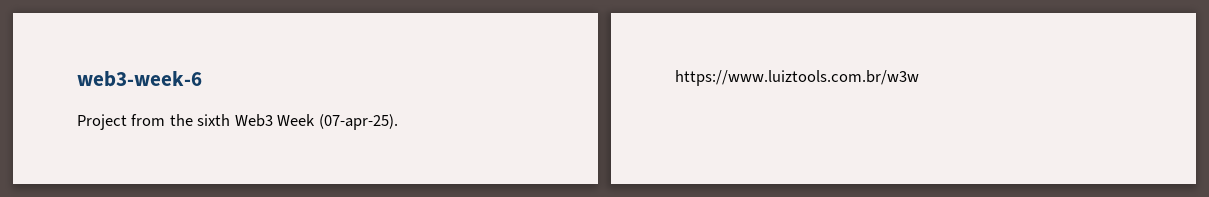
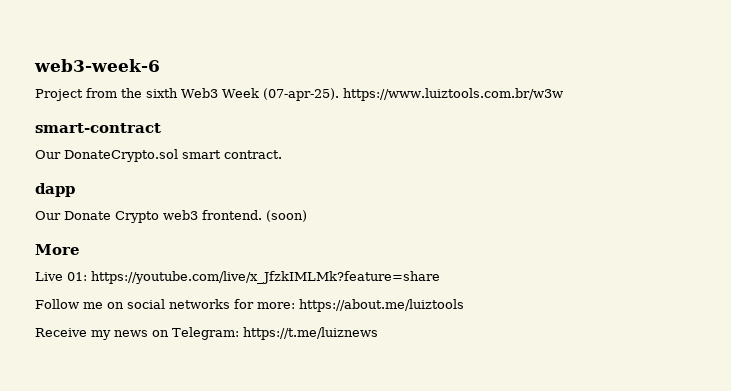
(919, 78) none -> [35,123,161,133] [35,149,282,162] [35,183,75,197] [35,210,307,223] [35,244,80,255] [35,271,440,284] [35,299,464,312] [35,327,378,340] // smart-contract // Our DonateCrypto.sol smart contract. // dapp // Our Donate Crypto web3 frontend. (soon) // More // Live 01: https://youtube.com/live/x_JfzkIMLMk?feature=share // Follow me on social networks for more: https://about.me/luiztools // Receive my news on Telegram: https://t.me/luiznews

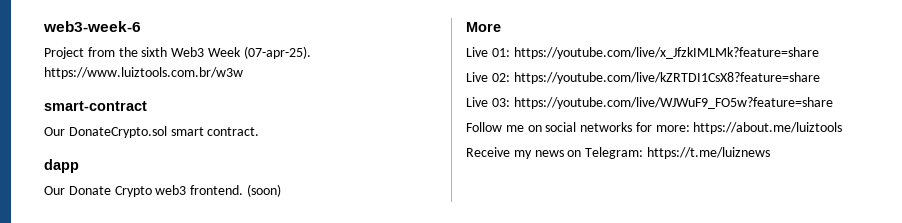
(440, 277) none -> [466,72,820,84] [466,97,833,109] // Live 02: https://youtube.com/live/kZRTDI1CsX8?feature=share // Live 03: https://youtube.com/live/WJWuF9_FO5w?feature=share

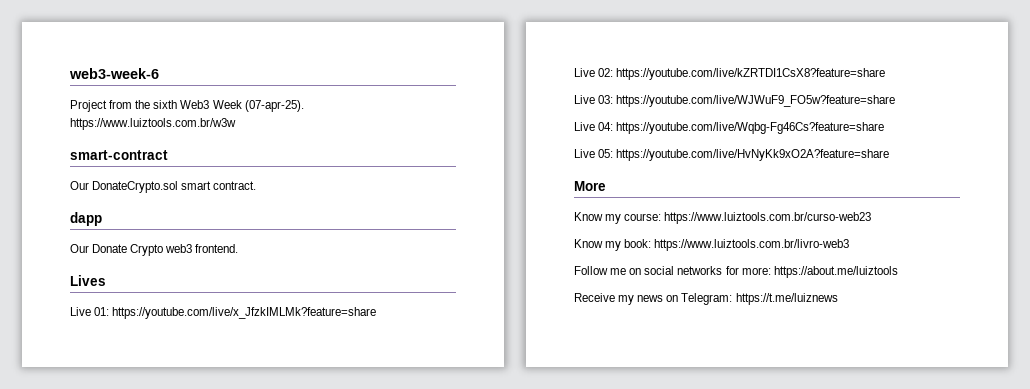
[246,184,281,197] [466,22,501,32] (soon) // More -> [70,275,106,286] // Lives
(833, 103) none -> [574,122,885,134] [574,149,890,161] [574,181,606,191] [574,212,872,224] [574,239,850,251] // Live 04: https://youtube.com/live/Wqbg-Fg46Cs?feature=share // Live 05: https://youtube.com/live/HvNyKk9xO2A?feature=share // More // Know my course: https://www.luiztools.com.br/curso-web23 // Know my book: https://www.luiztools.com.br/livro-web3

